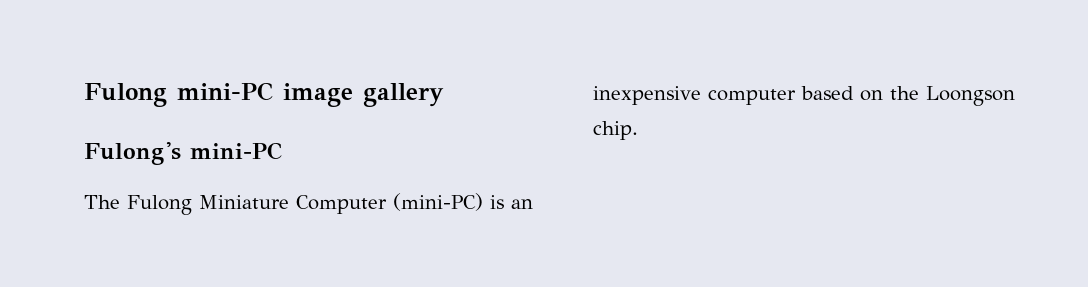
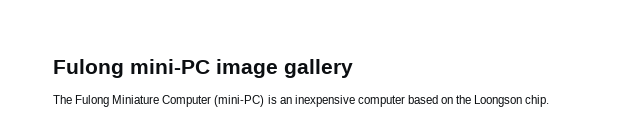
[84,142,282,165] // Fulong's mini-PC -> (353, 68) none

